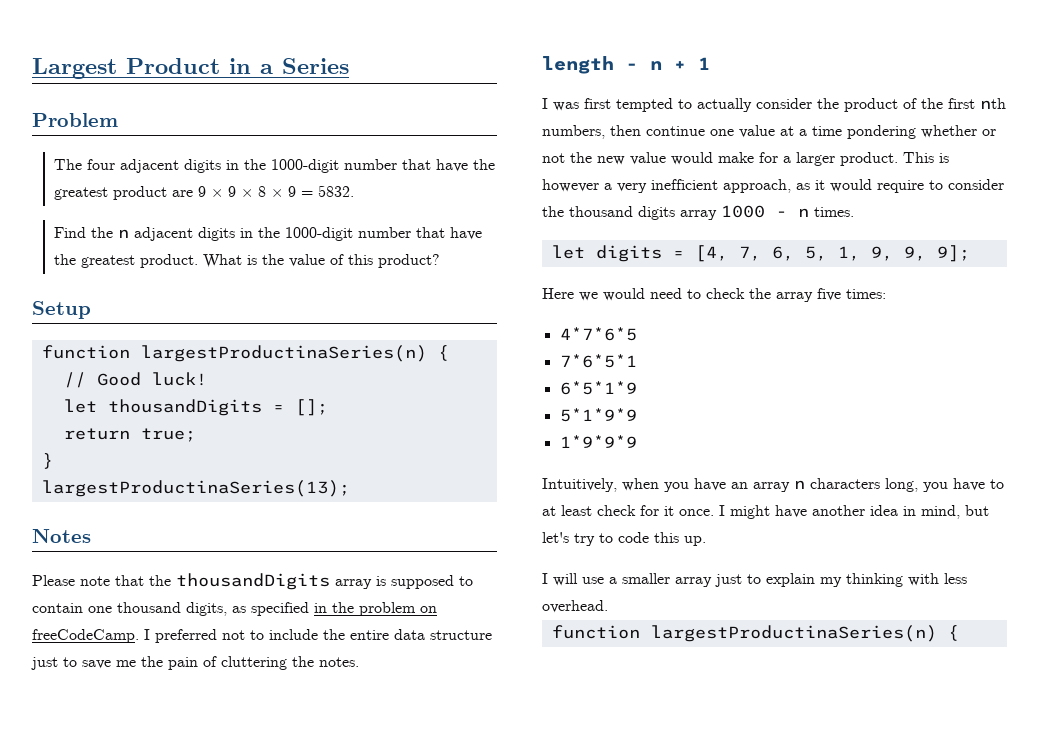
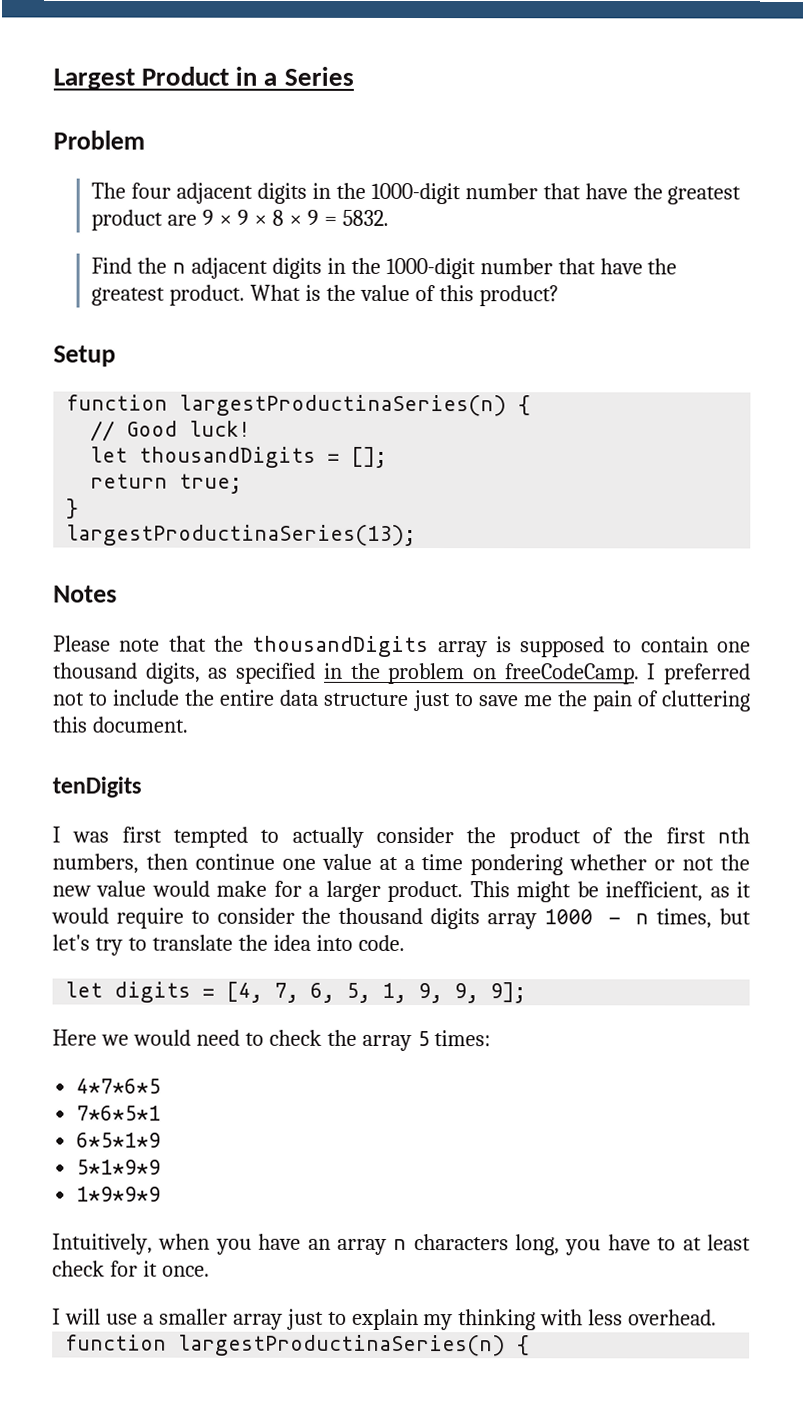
[292,656,359,667] [542,56,710,74] the notes. // length - n + 1 -> [52,716,188,733] [52,776,142,798] this document. // tenDigits
[939,153,949,163] [542,179,791,193] is however a very inefficient approach, -> [516,881,704,903] might be inefficient,
[814,207,854,217] times. -> [656,908,751,929] [52,934,405,956] times, but let's try to translate the idea into code.
[817,288,841,301] five -> [416,1031,430,1047] 5
[719,505,989,519] [542,532,706,546] I might have another idea in mind, but let's try to code this up. -> (210, 1271) none

